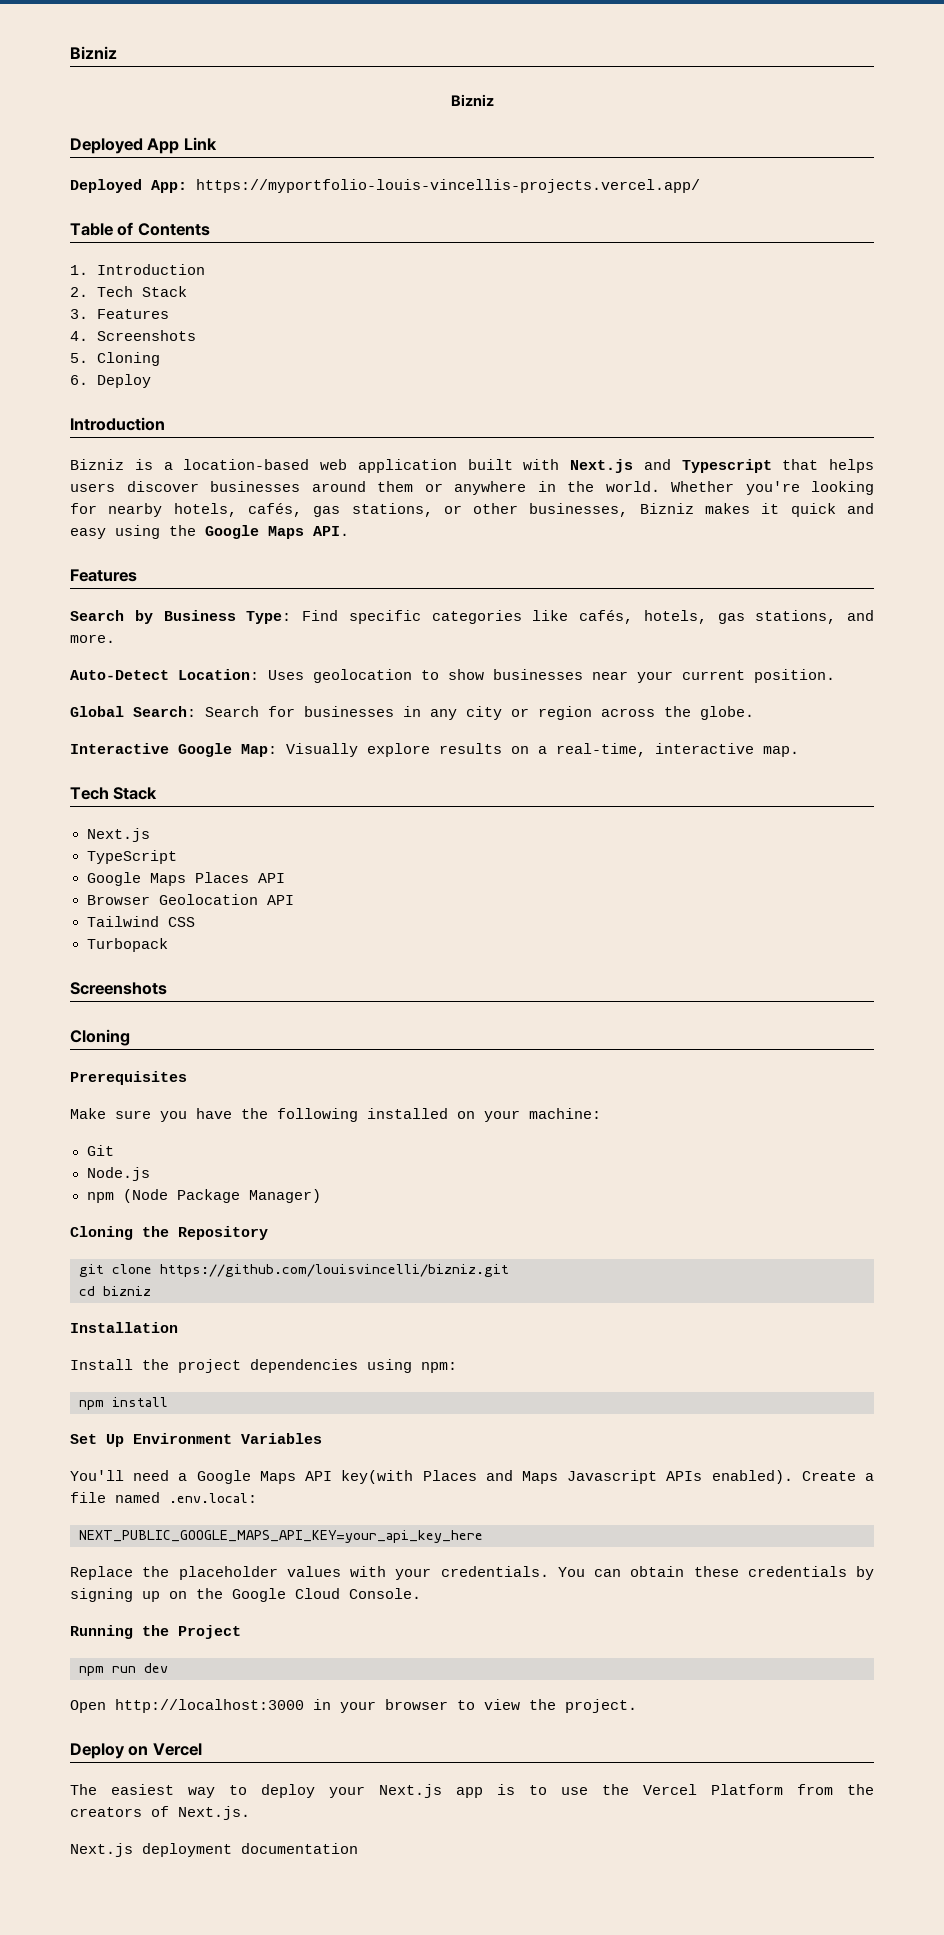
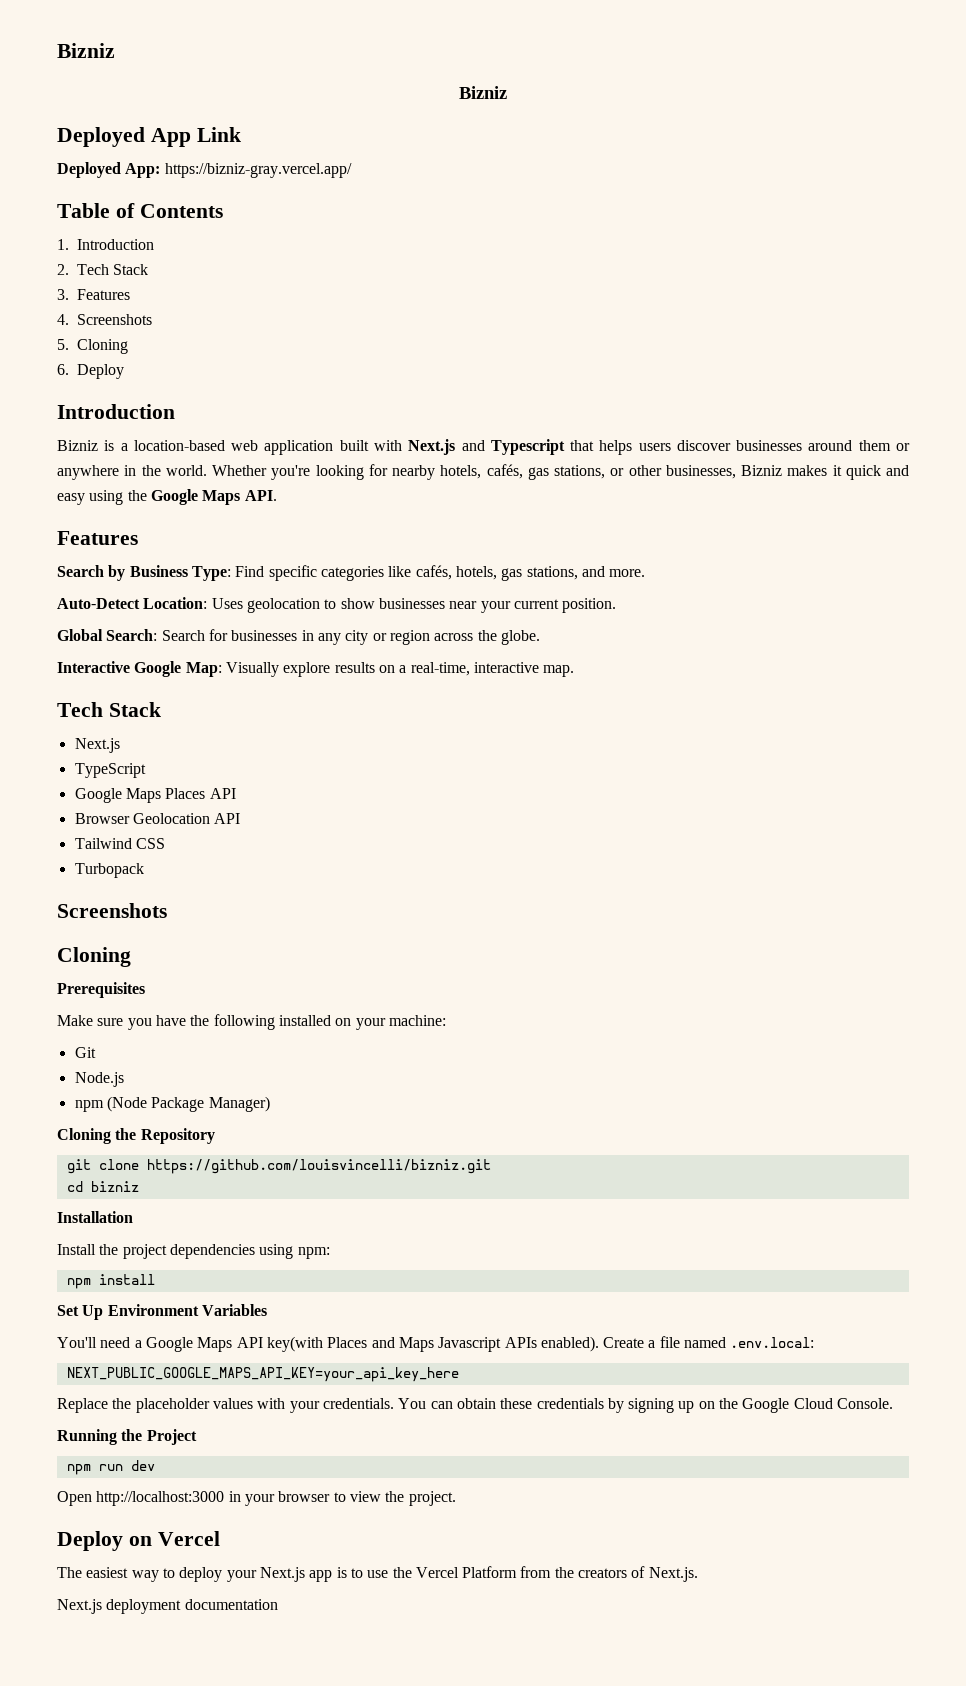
[196,179,700,193] https://myportfolio-louis-vincellis-projects.vercel.app/ -> [164,163,352,178] https://bizniz-gray.vercel.app/

